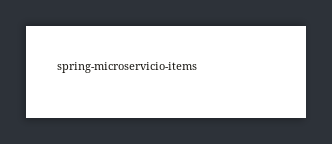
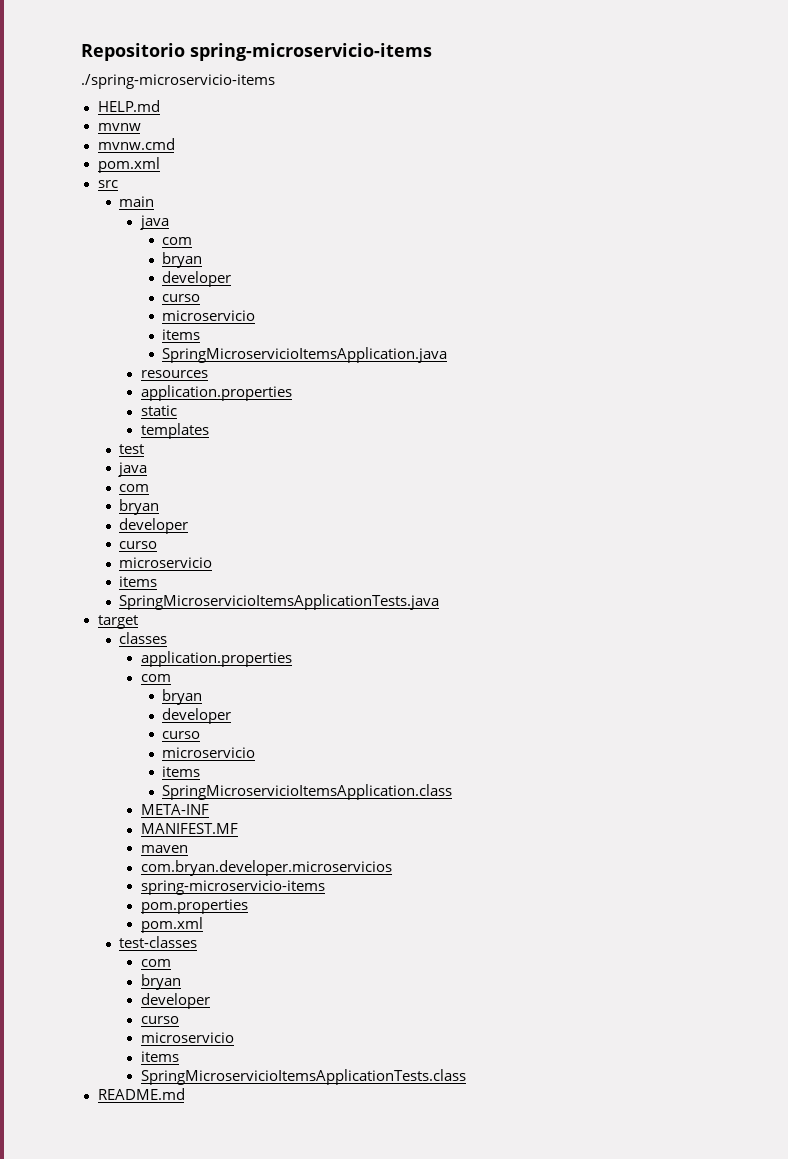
[57,62,197,73] spring-microservicio-items -> [81,43,432,61] [81,74,275,89] [97,100,161,112] [97,123,141,131] [97,138,175,150] [97,157,160,173] [97,180,118,188] [119,196,155,207] [139,215,169,230] [162,237,193,245] [162,252,203,268] [162,271,232,287] [162,294,201,302] [162,310,256,321] [162,329,201,340] [162,347,448,363] [140,370,208,378] [140,385,292,401] [140,405,177,416] [140,423,209,439] [119,444,145,454] [118,462,148,477] [119,484,150,492] [119,499,160,515] [119,518,189,534] [119,541,158,549] [119,557,213,568] [119,576,158,587] [119,594,440,610] [97,615,138,629] [119,632,168,644] [140,651,292,667] [140,674,171,682] [162,689,203,705] [162,708,232,724] [162,731,201,739] [162,747,256,758] [162,766,201,777] [162,784,453,800] [140,804,209,815] [140,823,238,834] [140,845,188,853] [140,860,392,876] [140,880,325,895] [140,899,248,914] [140,917,203,933] [119,936,198,948] [140,959,171,967] [140,974,181,990] [140,993,210,1009] [140,1016,179,1024] [140,1032,234,1043] [140,1051,179,1062] [140,1069,466,1085] [97,1088,185,1100] Repositorio spring-microservicio-items // ./spring-microservicio-items // HELP.md // mvnw // mvnw.cmd // pom.xml // src // main // java // com // bryan // developer // curso // microservicio // items // SpringMicroservicioItemsApplication.java // resources // application.properties // static // templates // test // java // com // bryan // developer // curso // microservicio // items // SpringMicroservicioItemsApplicationTests.java // target // classes // application.properties // com // bryan // developer // curso // microservicio // items // SpringMicroservicioItemsApplication.class // META-INF // MANIFEST.MF // maven // com.bryan.developer.microservicios // spring-microservicio-items // pom.properties // pom.xml // test-classes // com // bryan // developer // curso // microservicio // items // SpringMicroservicioItemsApplicationTests.class // README.md

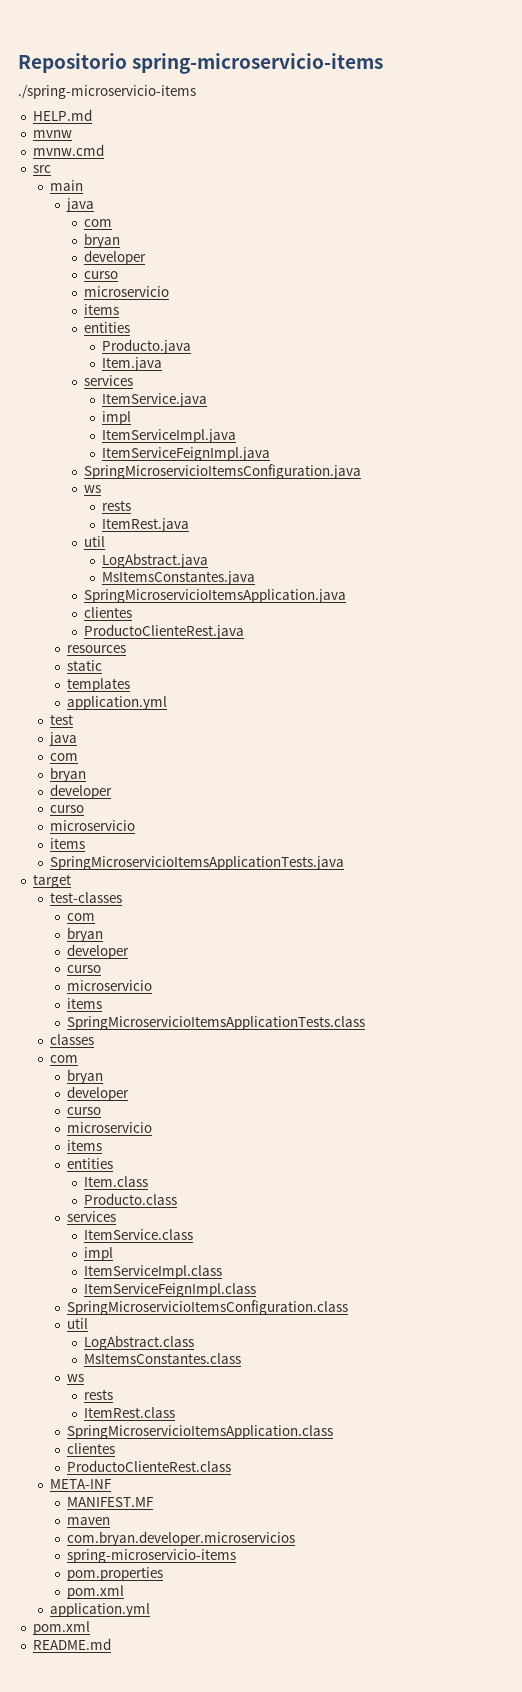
[97,157,160,173] // pom.xml -> (104, 150) none
(201, 334) none -> [84,322,131,333] [101,339,191,354] [101,357,162,371] [84,375,134,386] [101,393,207,407] [101,411,131,425] [101,429,236,443] [101,447,270,461] [84,464,362,479] [84,485,102,493] [101,500,131,511] [101,518,189,532] [84,536,106,547] [101,553,208,568] [101,571,255,585] // entities // Producto.java // Item.java // services // ItemService.java // impl // ItemServiceImpl.java // ItemServiceFeignImpl.java // SpringMicroservicioItemsConfiguration.java // ws // rests // ItemRest.java // util // LogAbstract.java // MsItemsConstantes.java
(448, 355) none -> [84,607,133,618] [84,624,245,639] // clientes // ProductoClienteRest.java
[140,385,292,401] // application.properties -> (127, 649) none
(209, 431) none -> [67,696,168,710] // application.yml
[119,632,168,644] [140,651,292,667] [140,674,171,682] [162,689,203,705] [162,708,232,724] [162,731,201,739] [162,747,256,758] [162,766,201,777] [162,784,453,800] [140,804,209,815] [140,823,238,834] [140,845,188,853] [140,860,392,876] [140,880,325,895] [140,899,248,914] [140,917,203,933] // classes // application.properties // com // bryan // developer // curso // microservicio // items // SpringMicroservicioItemsApplication.class // META-INF // MANIFEST.MF // maven // com.bryan.developer.microservicios // spring-microservicio-items // pom.properties // pom.xml -> (71, 881) none
(466, 1077) none -> [50,1034,95,1045] [50,1055,79,1063] [67,1069,104,1084] [67,1086,130,1101] [67,1107,102,1115] [67,1122,153,1133] [67,1140,103,1151] [67,1158,114,1169] [84,1176,149,1187] [84,1193,178,1205] [67,1211,117,1222] [84,1229,194,1240] [84,1247,114,1261] [84,1265,223,1279] [84,1283,257,1297] [67,1300,349,1315] [67,1318,89,1329] [84,1335,195,1350] [84,1353,242,1364] [67,1374,85,1382] [84,1389,114,1400] [84,1407,176,1418] [67,1425,334,1439] [67,1443,116,1454] [67,1460,232,1472] [50,1479,113,1489] [67,1497,155,1507] [67,1517,111,1525] [67,1531,296,1546] [67,1549,237,1563] [67,1567,164,1581] [67,1585,125,1599] [50,1603,151,1617] [32,1621,90,1635] // classes // com // bryan // developer // curso // microservicio // items // entities // Item.class // Producto.class // services // ItemService.class // impl // ItemServiceImpl.class // ItemServiceFeignImpl.class // SpringMicroservicioItemsConfiguration.class // util // LogAbstract.class // MsItemsConstantes.class // ws // rests // ItemRest.class // SpringMicroservicioItemsApplication.class // clientes // ProductoClienteRest.class // META-INF // MANIFEST.MF // maven // com.bryan.developer.microservicios // spring-microservicio-items // pom.properties // pom.xml // application.yml // pom.xml

